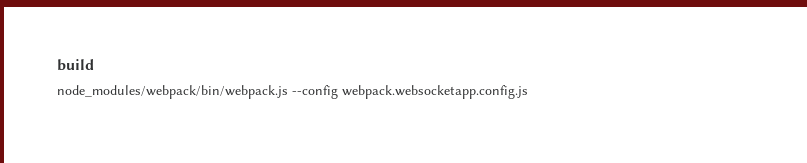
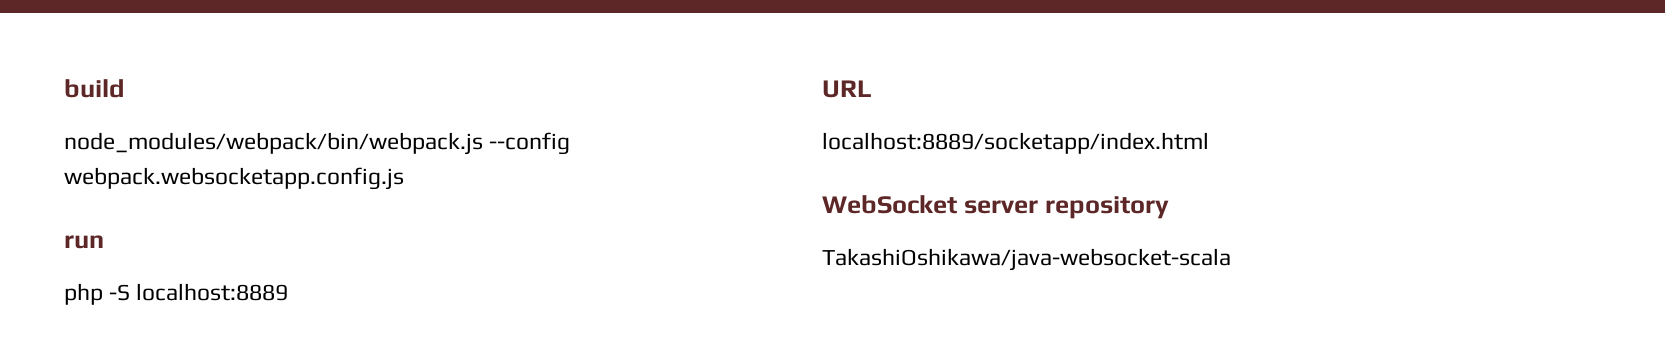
(528, 92) none -> [64,235,104,249] [64,283,289,305] [822,80,872,98] [822,132,1209,154] [822,195,1169,219] [822,248,1231,271] // run // php -S localhost:8889 // URL // localhost:8889/socketapp/index.html // WebSocket server repository // TakashiOshikawa/java-websocket-scala

